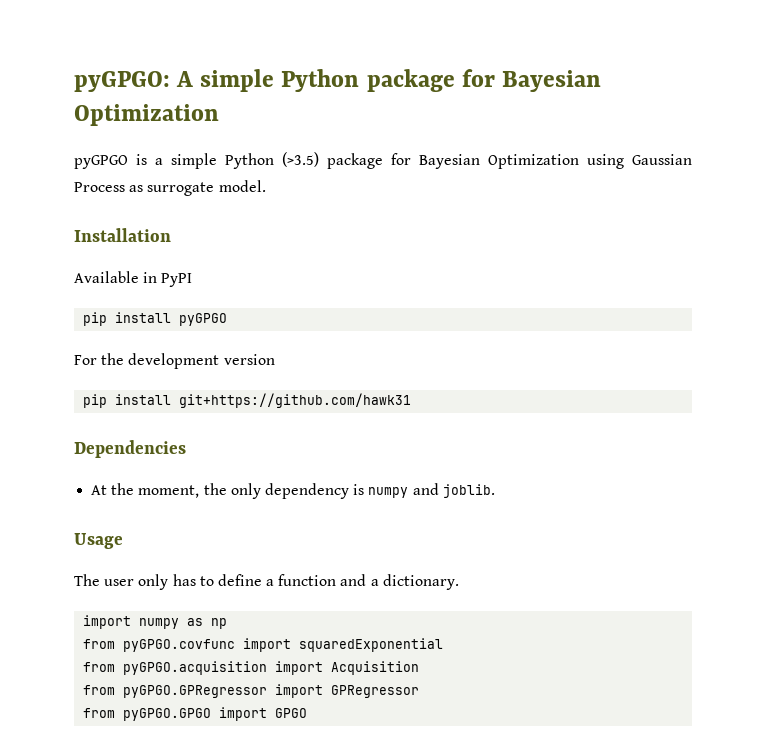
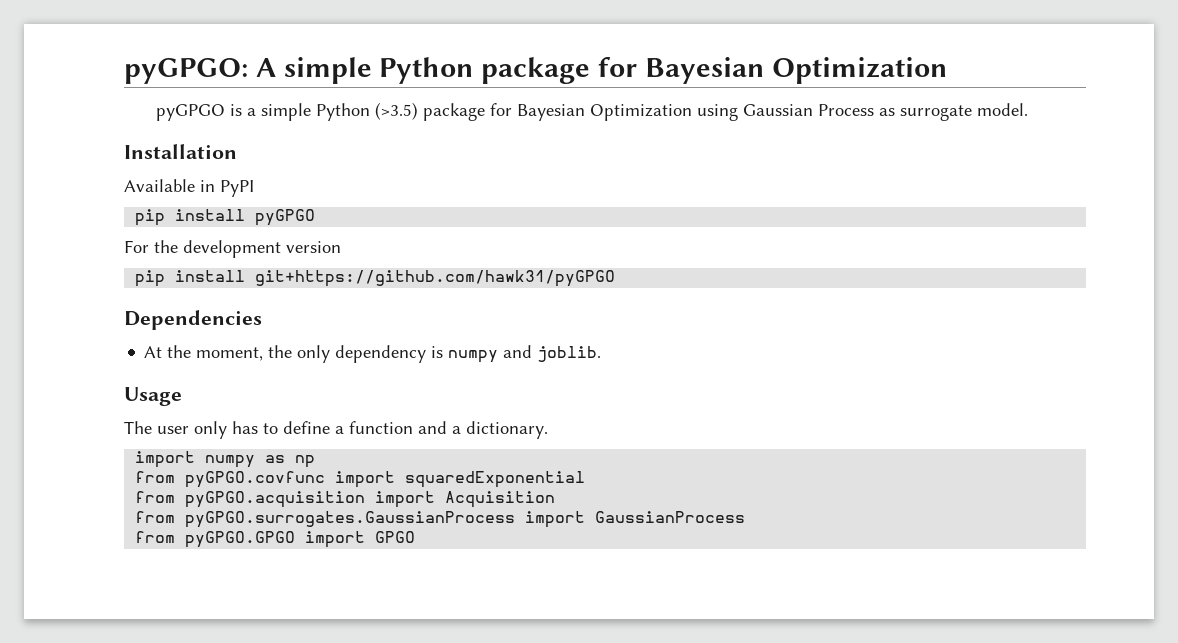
[179,393,412,408] git+https://github.com/hawk31 -> [255,270,616,287] git+https://github.com/hawk31/pyGPGO
[123,684,420,698] pyGPGO.GPRegressor import GPRegressor -> [185,511,746,528] pyGPGO.surrogates.GaussianProcess import GaussianProcess

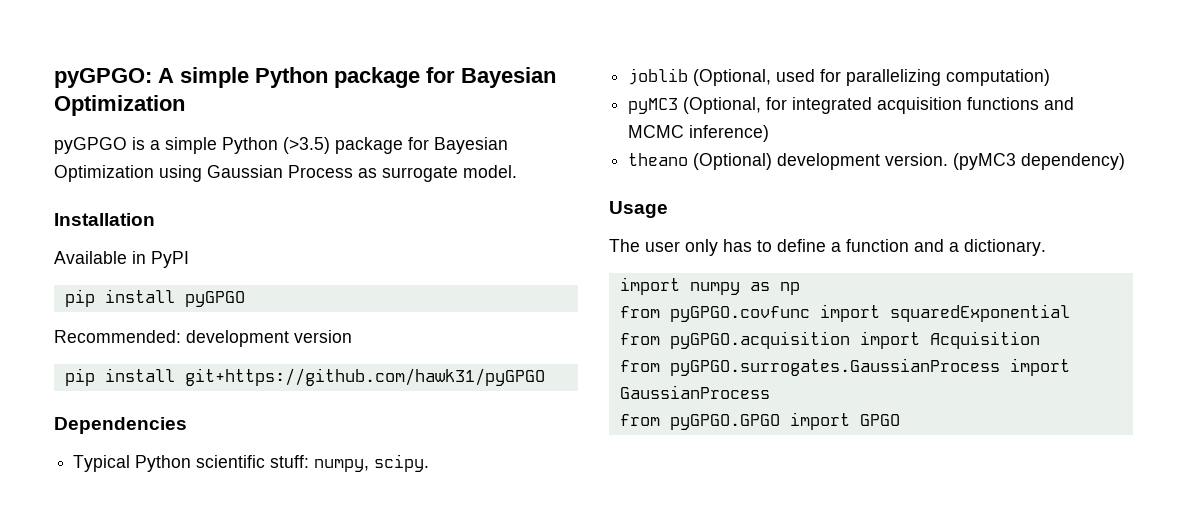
[124,240,178,253] For the -> [54,330,181,343] Recommended:
[144,345,602,363] At the moment, the only dependency is numpy and joblib. -> [73,454,430,472] [628,68,1051,86] [628,97,1075,114] [628,125,770,142] [628,153,1126,170] Typical Python scientific stuff: numpy, scipy. // joblib (Optional, used for parallelizing computation) // pyMC3 (Optional, for integrated acquisition functions and MCMC inference) // theano (Optional) development version. (pyMC3 dependency)

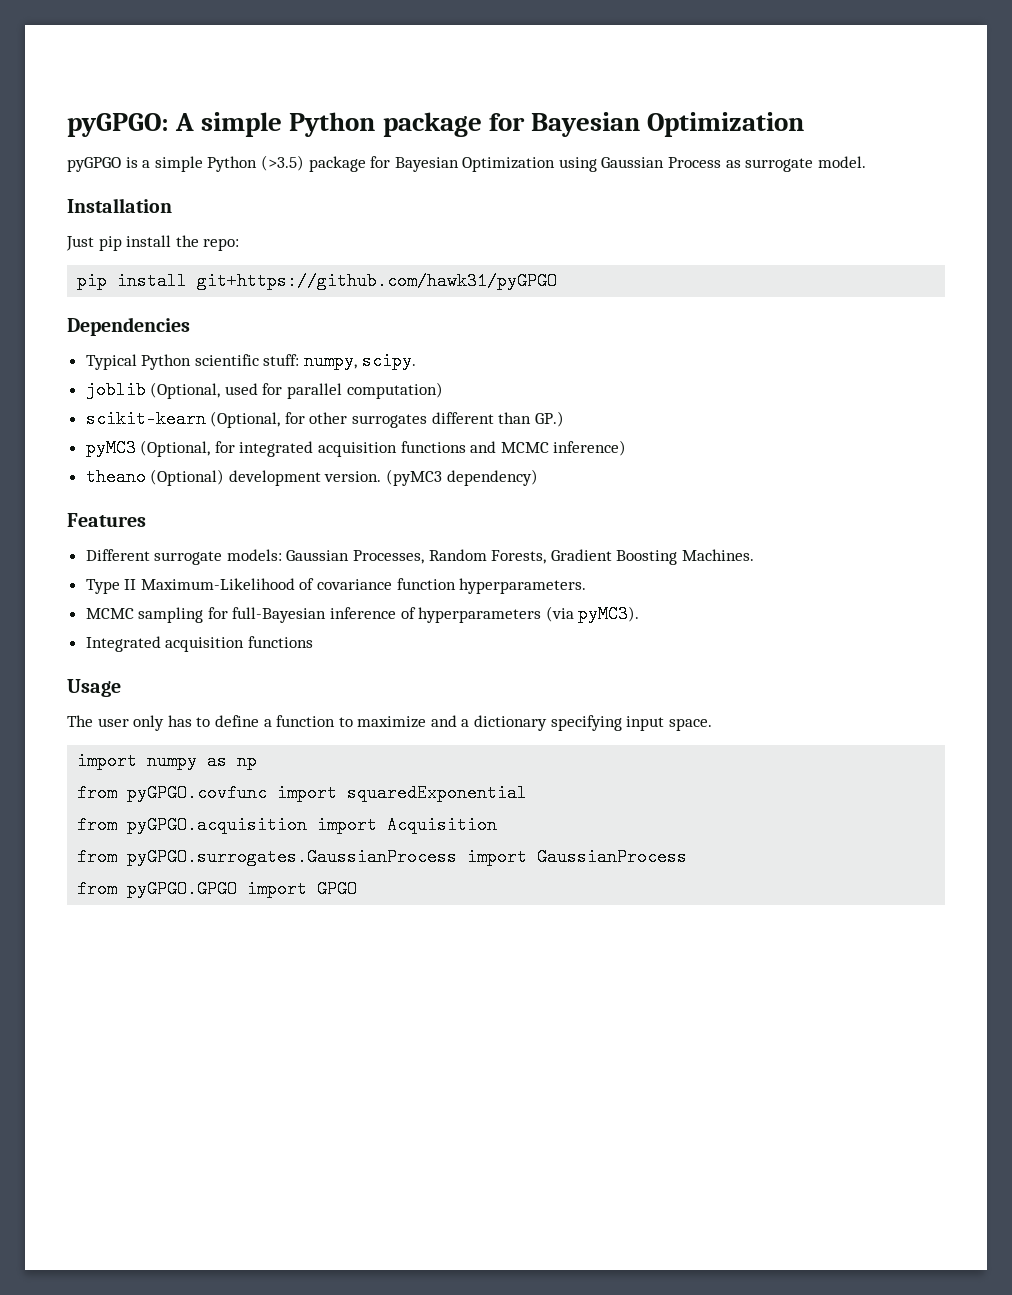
[54,251,189,268] [64,289,245,307] [54,330,352,347] Available in PyPI // pip install pyGPGO // Recommended: development version -> [66,235,240,251] Just pip install the repo:
[846,69,942,86] parallelizing -> [287,383,343,399] parallel
(1051, 77) none -> [85,410,564,428] // scikit-kearn (Optional, for other surrogates different than GP.)
(1126, 161) none -> [67,513,146,527] [85,549,755,565] [85,578,587,594] [85,605,640,623] [85,636,313,652] // Features // Different surrogate models: Gaussian Processes, Random Forests, Gradient Boosting Machines. // Type II Maximum-Likelihood of covariance function hyperparameters. // MCMC sampling for full-Bayesian inference of hyperparameters (via pyMC3). // Integrated acquisition functions
[914,239,1046,256] and a dictionary. -> [338,715,712,731] to maximize and a dictionary specifying input space.

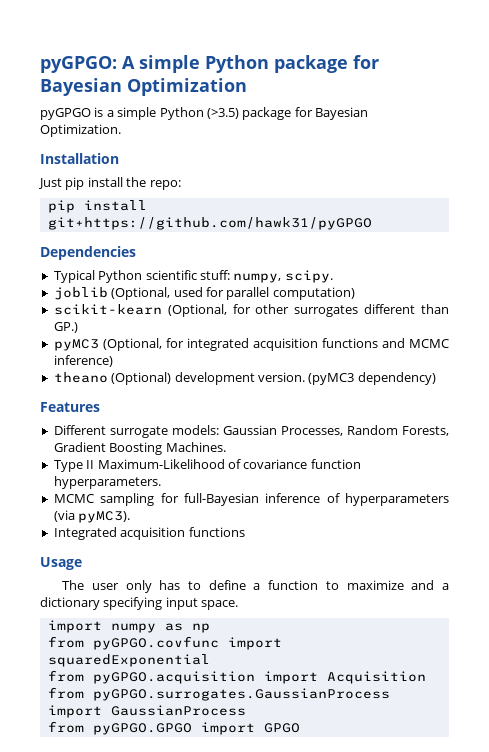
[462,156,866,172] Optimization using Gaussian Process as surrogate model. -> [40,124,121,137] Optimization.

